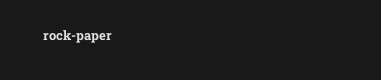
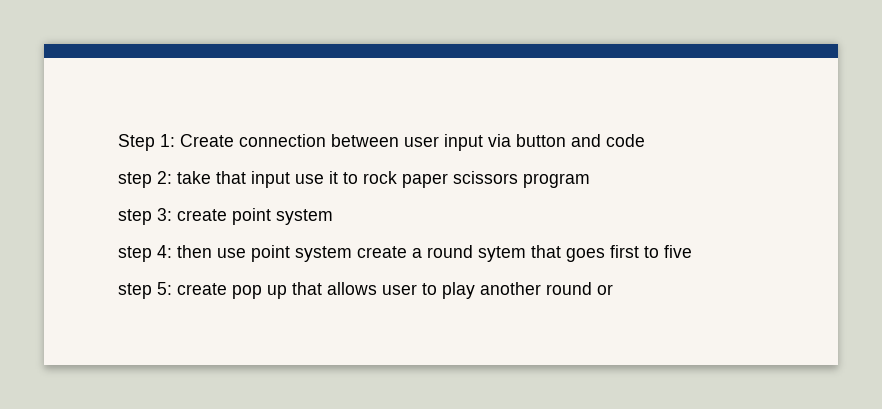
[43,30,112,43] rock-paper -> [118,134,645,151] [118,171,590,188] [118,208,333,225] [118,245,692,262] [118,282,613,299] Step 1: Create connection between user input via button and code // step 2: take that input use it to rock paper scissors program // step 3: create point system // step 4: then use point system create a round sytem that goes first to five // step 5: create pop up that allows user to play another round or

